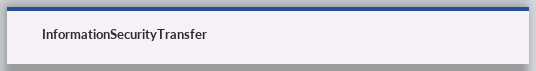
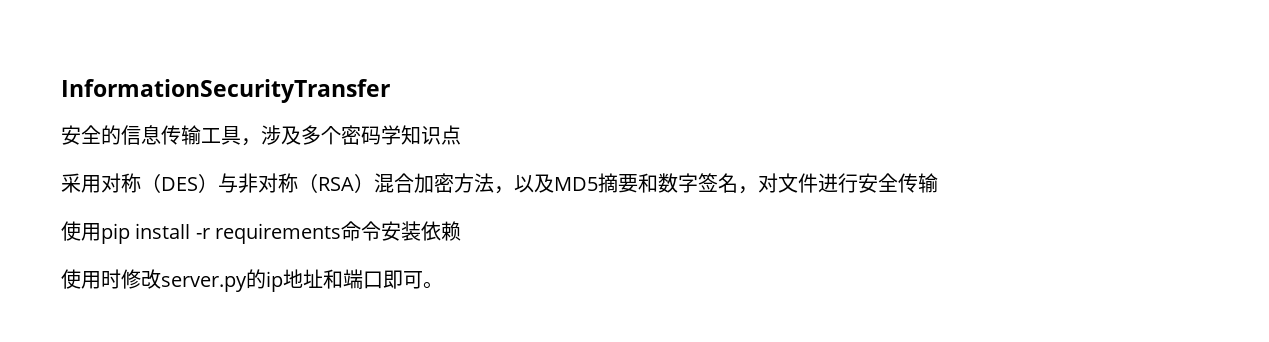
(207, 35) none -> [61,125,461,146] [61,173,938,194] [61,221,462,244] [61,269,443,292] // 安全的信息传输工具，涉及多个密码学知识点 // 采用对称（DES）与非对称（RSA）混合加密方法，以及MD5摘要和数字签名，对文件进行安全传输 // 使用pip install -r requirements命令安装依赖 // 使用时修改server.py的ip地址和端口即可。

